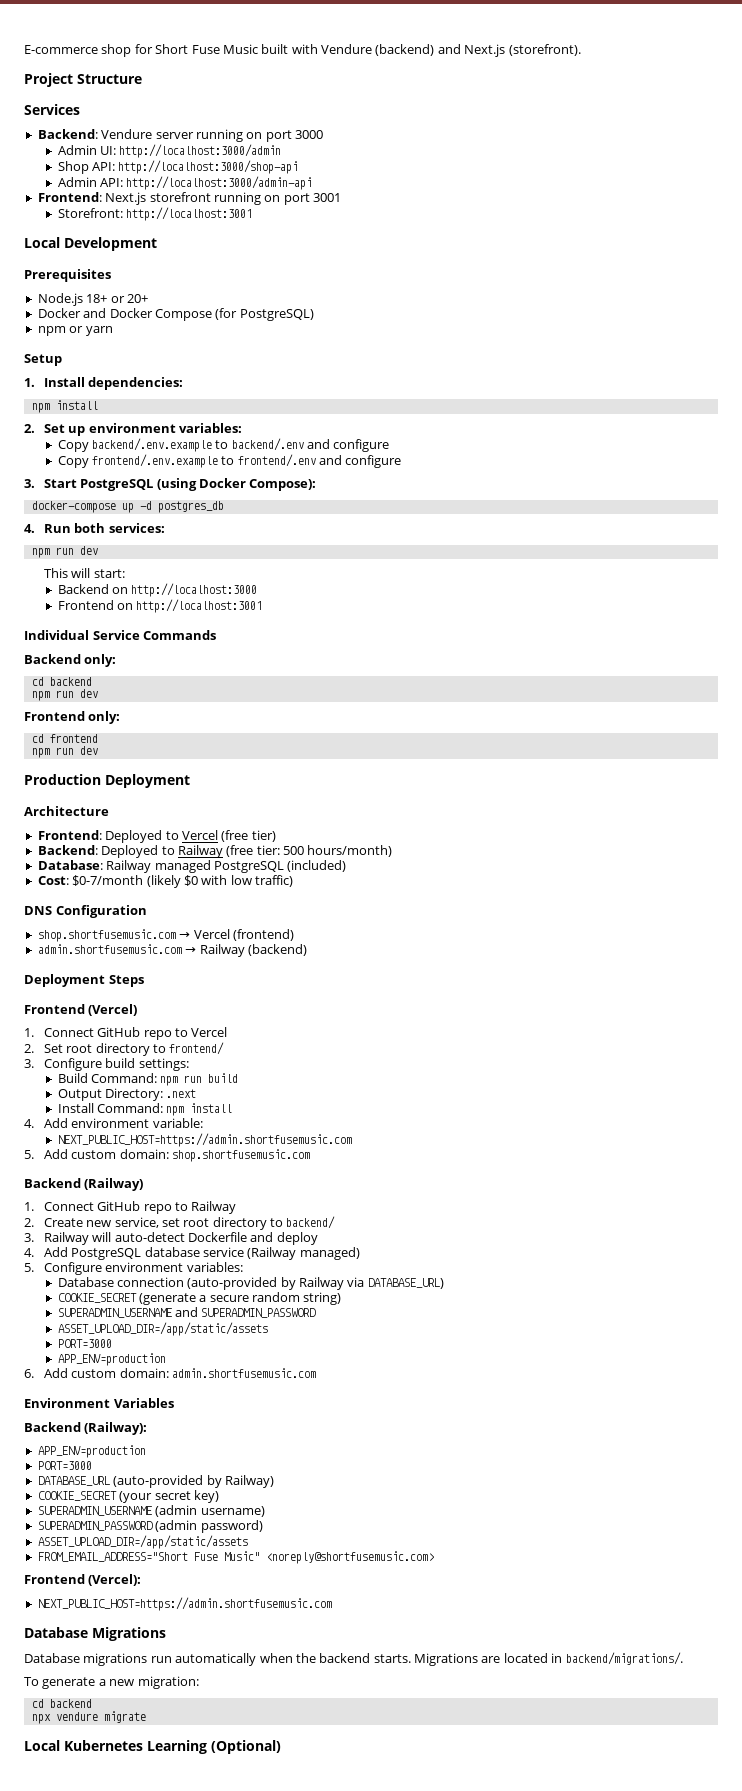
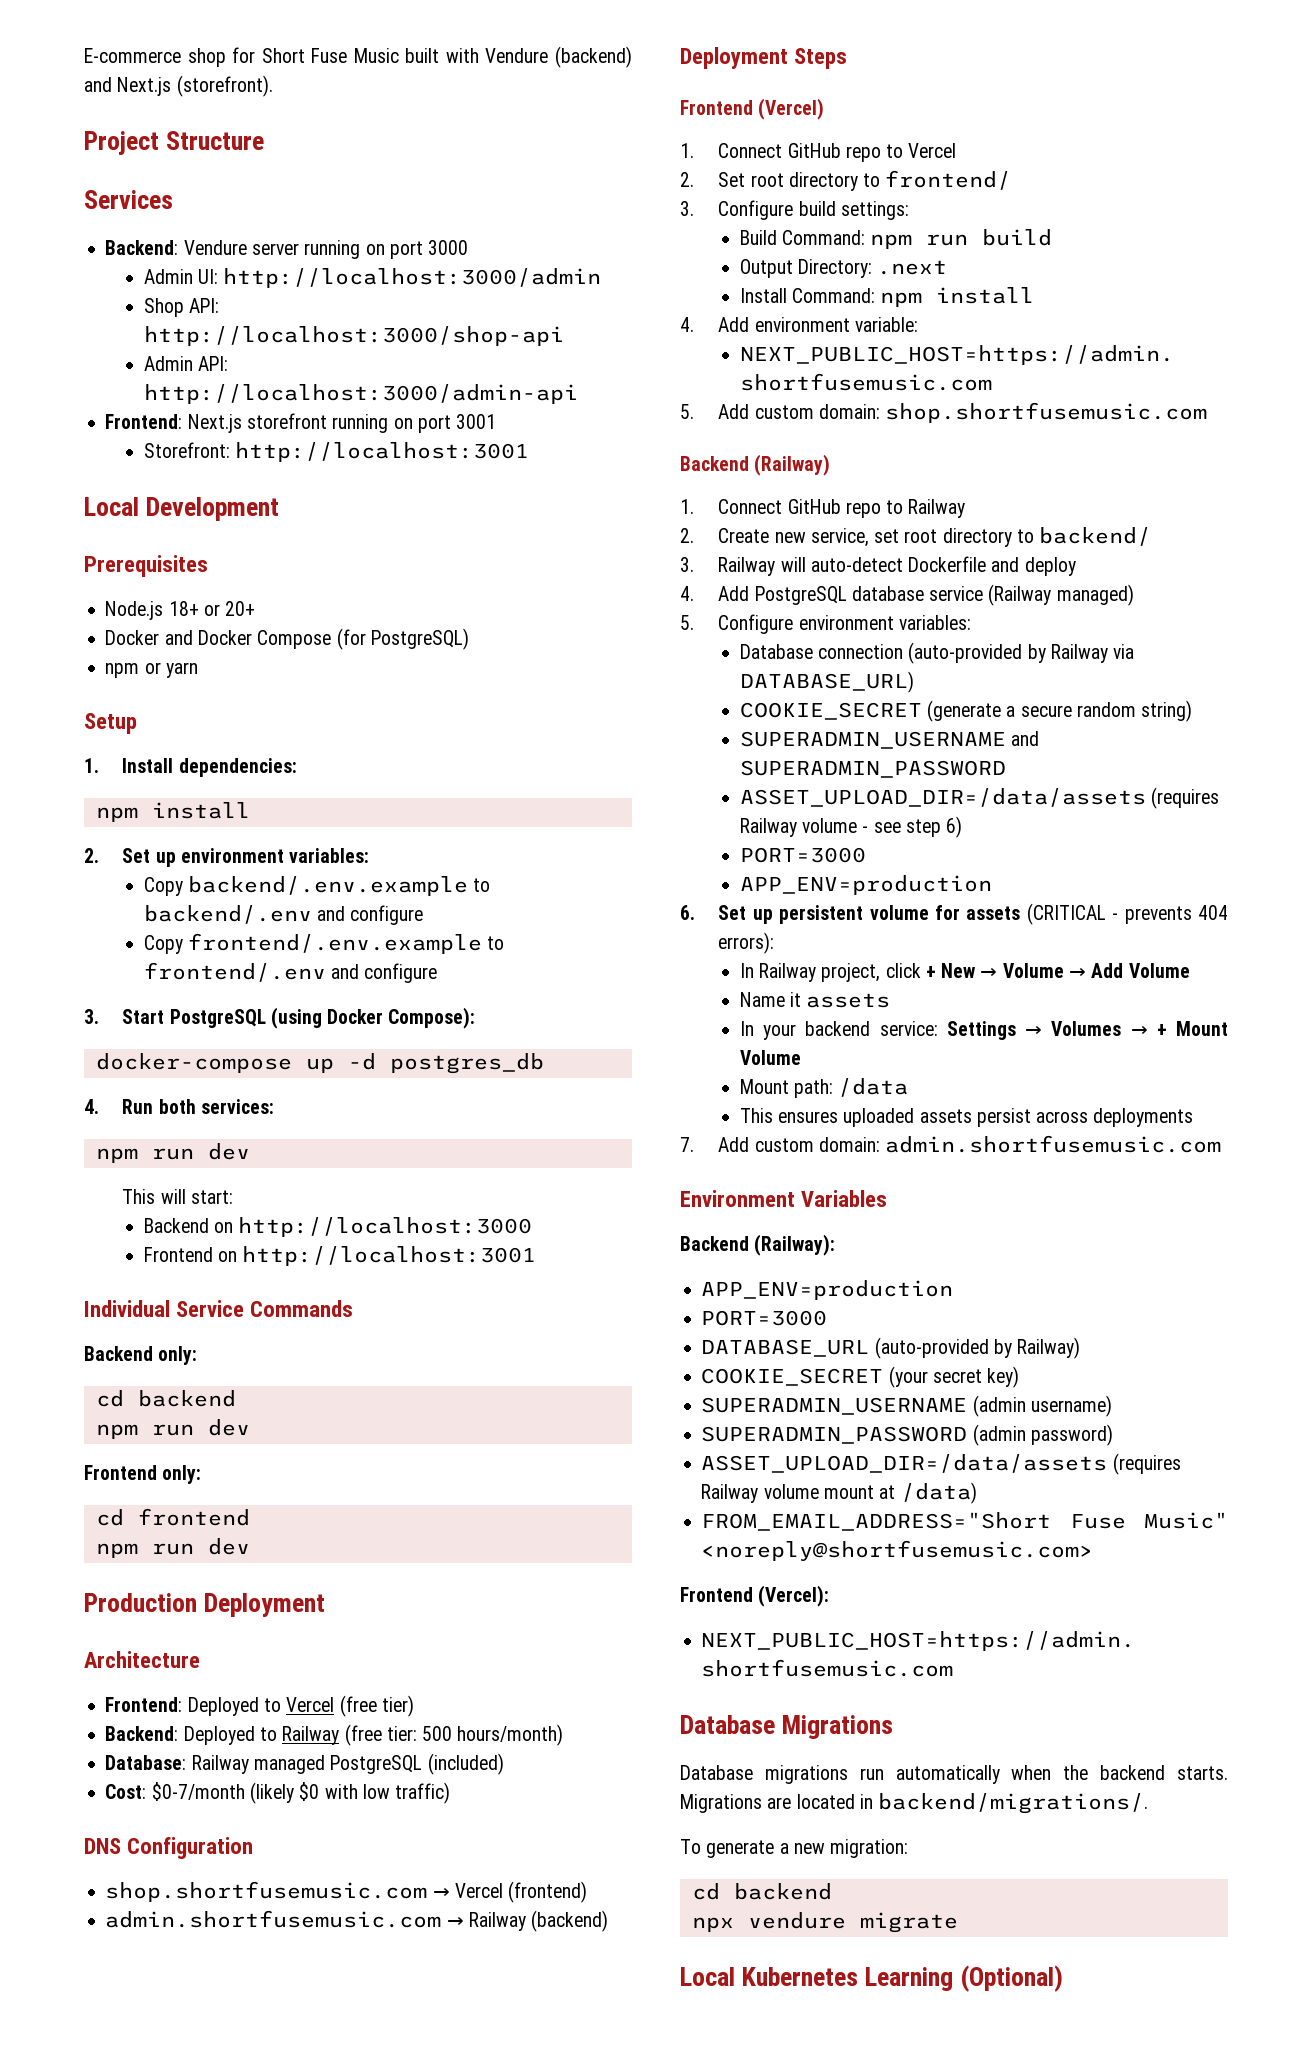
[57,1322,268,1336] [57,1339,112,1348] [57,1353,166,1366] [24,1369,34,1378] ASSET_UPLOAD_DIR=/app/static/assets // PORT=3000 // APP_ENV=production // 6. -> [739,787,1220,809] [739,816,963,838] [739,847,866,863] [739,875,992,895] [680,903,1228,925] [718,932,775,954] [739,963,1190,982] [739,992,891,1008] [739,1021,1228,1040] [739,1050,801,1065] [739,1078,909,1098] [739,1108,1194,1127] [680,1137,694,1152] ASSET_UPLOAD_DIR=/data/assets (requires Railway volume - see step 6) // PORT=3000 // APP_ENV=production // 6. Set up persistent volume for assets (CRITICAL - prevents 404 errors): // In Railway project, click + New → Volume → Add Volume // Name it assets // In your backend service: Settings → Volumes → + Mount Volume // Mount path: /data // This ensures uploaded assets persist across deployments // 7.
[37,1535,248,1549] ASSET_UPLOAD_DIR=/app/static/assets -> [701,1453,1181,1475] [701,1482,977,1504] ASSET_UPLOAD_DIR=/data/assets (requires Railway volume mount at /data)

